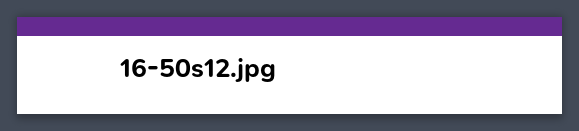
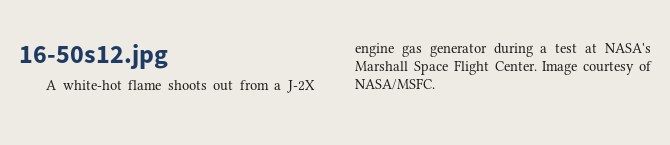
(276, 70) none -> [46,80,315,93] [355,43,651,57] [355,60,652,75] [355,78,435,90] // A white-hot flame shoots out from a J-2X engine gas generator during a test at NASA's Marshall Space Flight Center. Image courtesy of NASA/MSFC.

